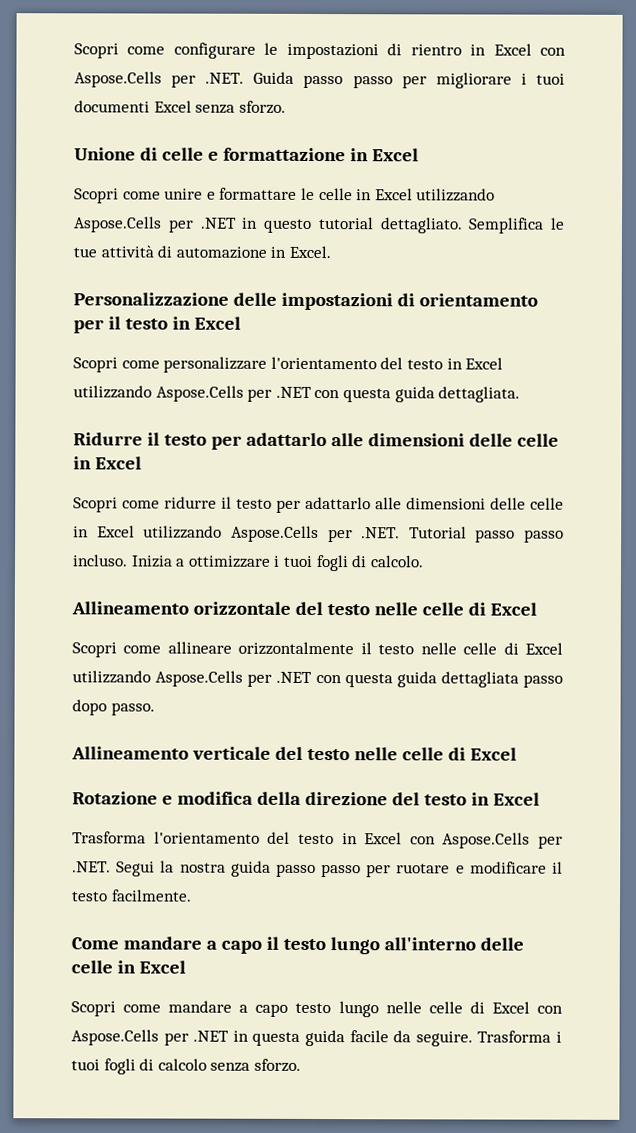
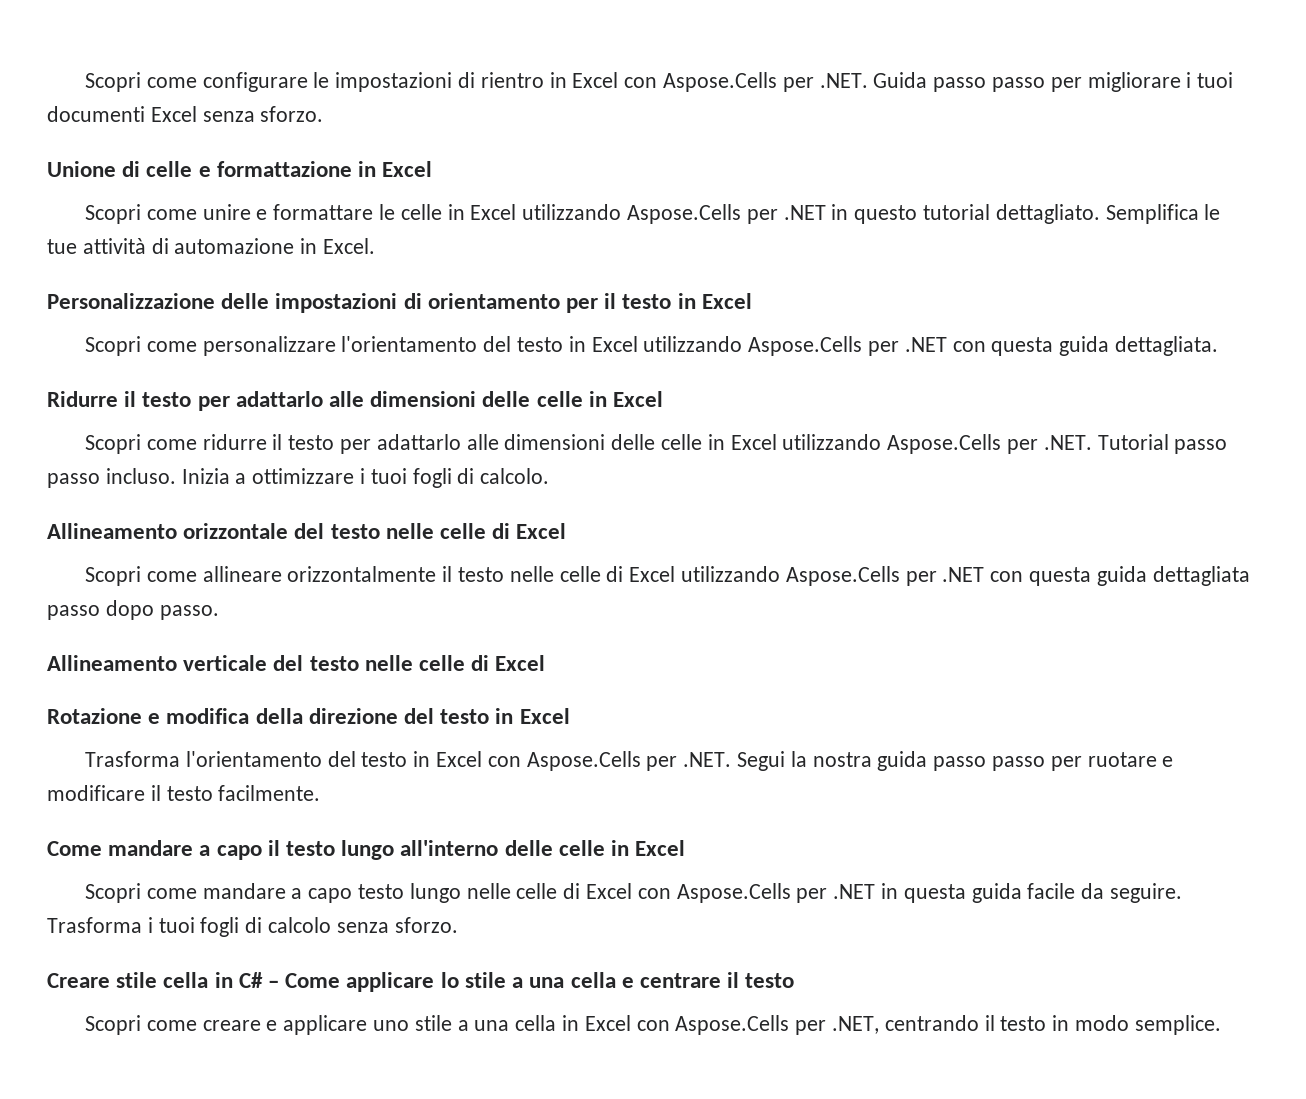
(301, 1065) none -> [47,972,795,992] [84,1015,1221,1035] // Creare stile cella in C# – Come applicare lo stile a una cella e centrare il testo // Scopri come creare e applicare uno stile a una cella in Excel con Aspose.Cells per .NET, centrando il testo in modo semplice.

